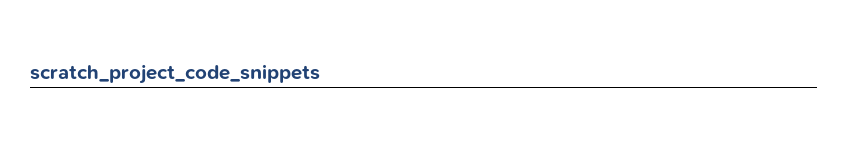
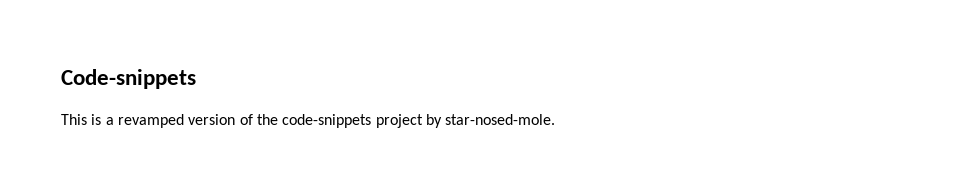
[30,64,320,84] scratch_project_code_snippets -> [61,69,196,89] [61,114,556,128] Code-snippets // This is a revamped version of the code-snippets project by star-nosed-mole.

